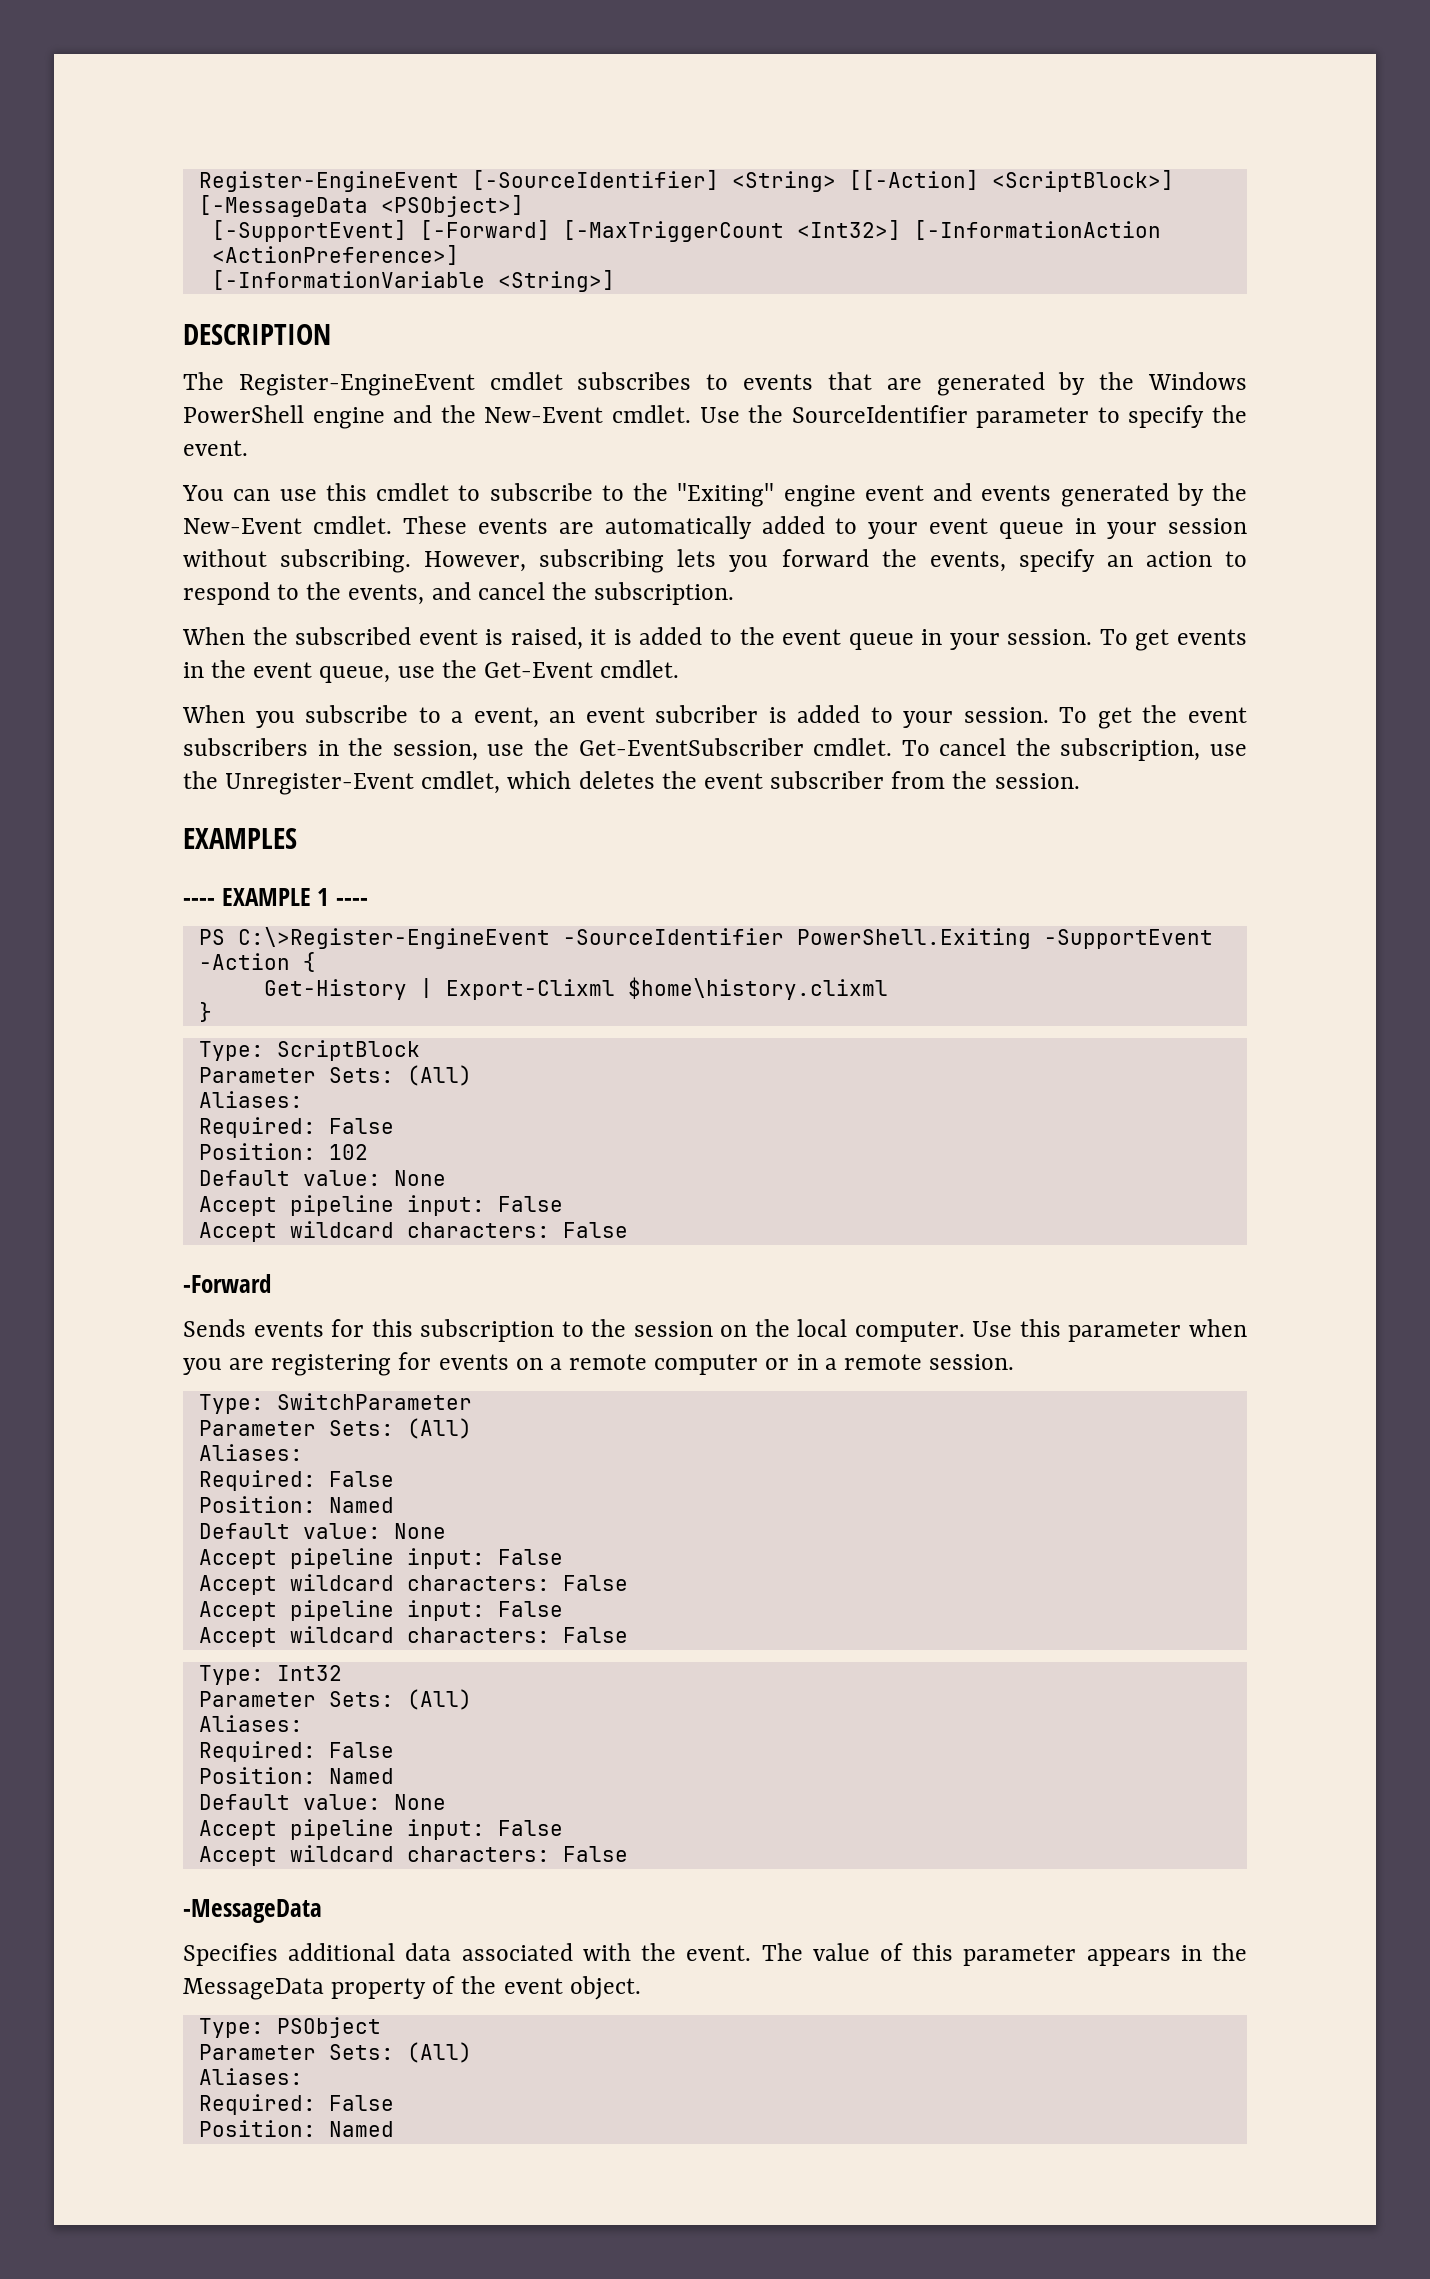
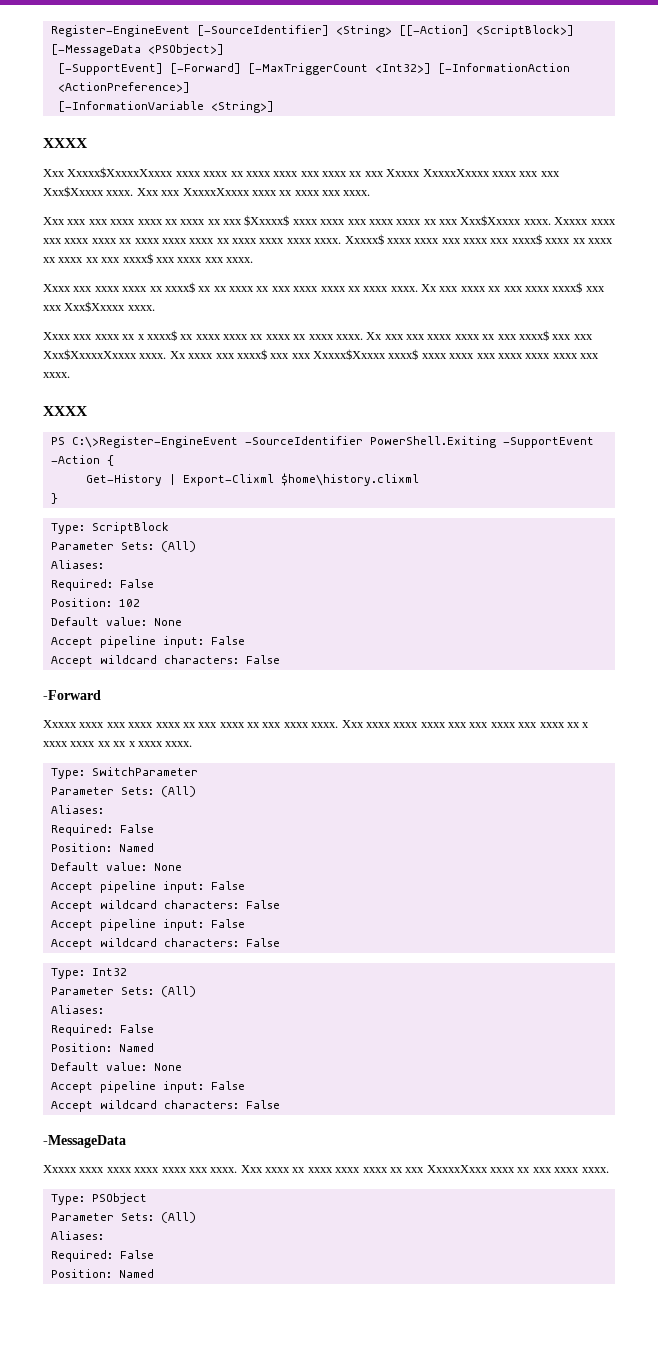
[183,324,331,345] [183,372,1248,396] [183,405,1247,429] [183,440,248,456] [182,483,1247,507] [183,516,1247,539] [183,549,1248,573] [183,582,735,605] [182,627,1247,651] [183,660,680,683] [182,705,1247,729] [183,738,1247,761] [183,771,1080,795] [183,828,297,849] [183,888,368,906] DESCRIPTION // The Register-EngineEvent cmdlet subscribes to events that are generated by the Windows PowerShell engine and the New-Event cmdlet. Use the SourceIdentifier parameter to specify the event. // You can use this cmdlet to subscribe to the "Exiting" engine event and events generated by the New-Event cmdlet. These events are automatically added to your event queue in your session without subscribing. However, subscribing lets you forward the events, specify an action to respond to the events, and cancel the subscription. // When the subscribed event is raised, it is added to the event queue in your session. To get events in the event queue, use the Get-Event cmdlet. // When you subscribe to a event, an event subcriber is added to your session. To get the event subscribers in the session, use the Get-EventSubscriber cmdlet. To cancel the subscription, use the Unregister-Event cmdlet, which deletes the event subscriber from the session. // EXAMPLES // ---- EXAMPLE 1 ---- -> [43,138,88,148] [43,167,560,178] [43,186,371,197] [43,215,616,226] [43,234,613,245] [43,253,253,264] [43,282,605,293] [43,301,155,312] [43,330,593,341] [43,349,599,360] [43,372,70,378] [43,406,88,416] XXXX // Xxx Xxxxx$XxxxxXxxxx xxxx xxxx xx xxxx xxxx xxx xxxx xx xxx Xxxxx XxxxxXxxxx xxxx xxx xxx Xxx$Xxxxx xxxx. Xxx xxx XxxxxXxxxx xxxx xx xxxx xxx xxxx. // Xxx xxx xxx xxxx xxxx xx xxxx xx xxx $Xxxxx$ xxxx xxxx xxx xxxx xxxx xx xxx Xxx$Xxxxx xxxx. Xxxxx xxxx xxx xxxx xxxx xx xxxx xxxx xxxx xx xxxx xxxx xxxx xxxx. Xxxxx$ xxxx xxxx xxx xxxx xxx xxxx$ xxxx xx xxxx xx xxxx xx xxx xxxx$ xxx xxxx xxx xxxx. // Xxxx xxx xxxx xxxx xx xxxx$ xx xx xxxx xx xxx xxxx xxxx xx xxxx xxxx. Xx xxx xxxx xx xxx xxxx xxxx$ xxx xxx Xxx$Xxxxx xxxx. // Xxxx xxx xxxx xx x xxxx$ xx xxxx xxxx xx xxxx xx xxxx xxxx. Xx xxx xxx xxxx xxxx xx xxx xxxx$ xxx xxx Xxx$XxxxxXxxxx xxxx. Xx xxxx xxx xxxx$ xxx xxx Xxxxx$Xxxxx xxxx$ xxxx xxxx xxx xxxx xxxx xxxx xxx xxxx. // XXXX
[183,1319,1247,1342] [183,1352,1015,1376] Sends events for this subscription to the session on the local computer. Use this parameter when you are registering for events on a remote computer or in a remote session. -> [43,720,590,728] [43,741,193,747] Xxxxx xxxx xxx xxxx xxxx xx xxx xxxx xx xxx xxxx xxxx. Xxx xxxx xxxx xxxx xxx xxx xxxx xxx xxxx xx x xxxx xxxx xx xx x xxxx xxxx.
[183,1943,1247,1966] [183,1976,641,2000] Specifies additional data associated with the event. The value of this parameter appears in the MessageData property of the event object. -> [43,1165,609,1173] Xxxxx xxxx xxxx xxxx xxxx xxx xxxx. Xxx xxxx xx xxxx xxxx xxxx xx xxx XxxxxXxxx xxxx xx xxx xxxx xxxx.

